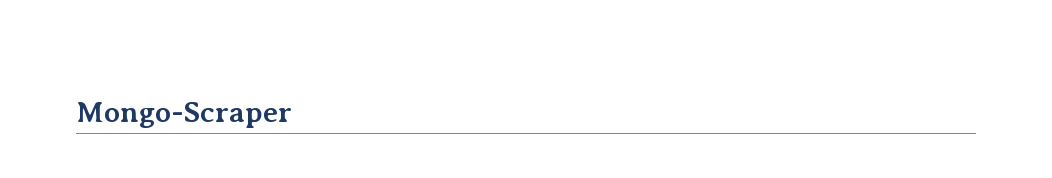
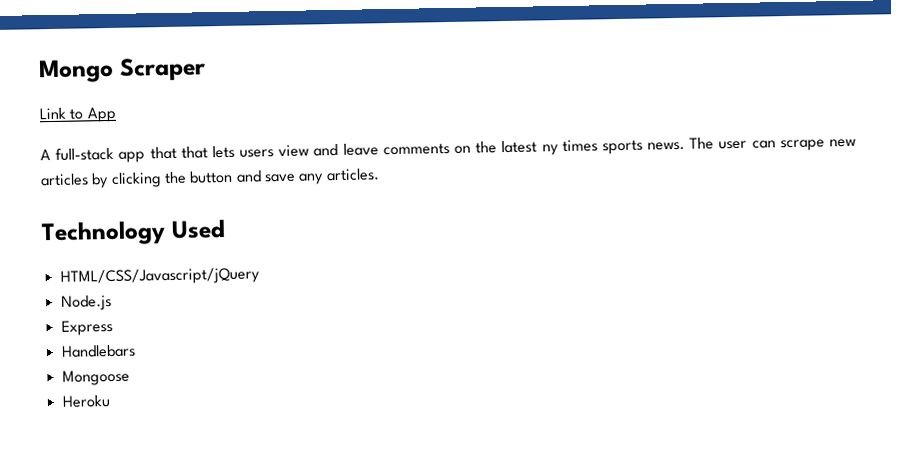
[76,102,292,128] Mongo-Scraper -> [38,57,206,84] [39,106,117,123] [40,137,856,163] [40,168,380,189] [41,218,226,247] [59,267,260,286] [60,294,112,311] [60,319,113,336] [60,344,136,358] [61,369,130,386] [61,395,111,408] Mongo Scraper // Link to App // A full-stack app that that lets users view and leave comments on the latest ny times sports news. The user can scrape new articles by clicking the button and save any articles. // Technology Used // HTML/CSS/Javascript/jQuery // Node.js // Express // Handlebars // Mongoose // Heroku

